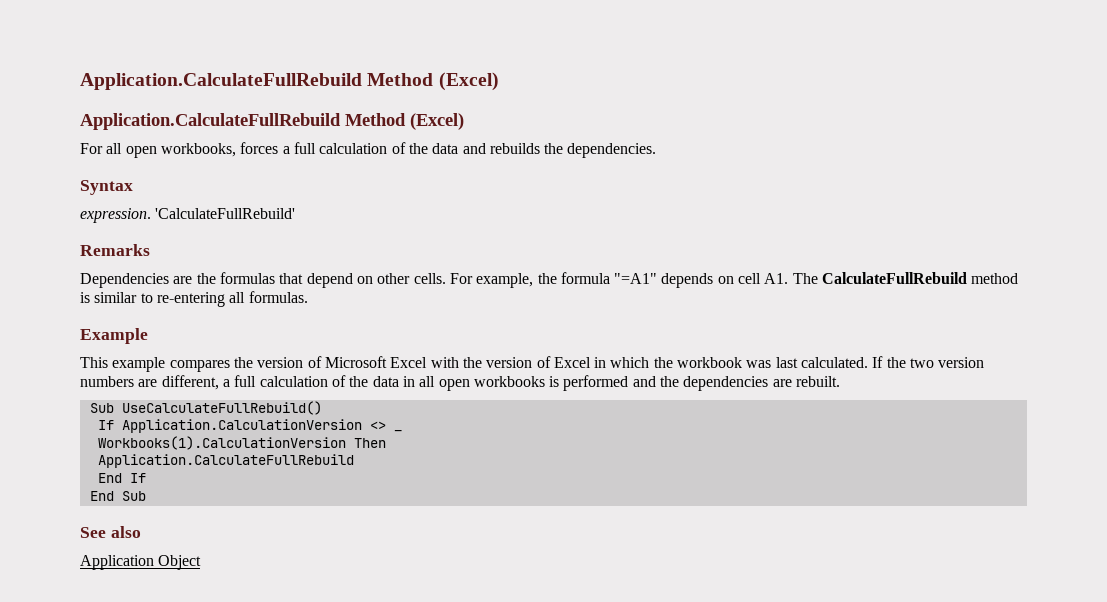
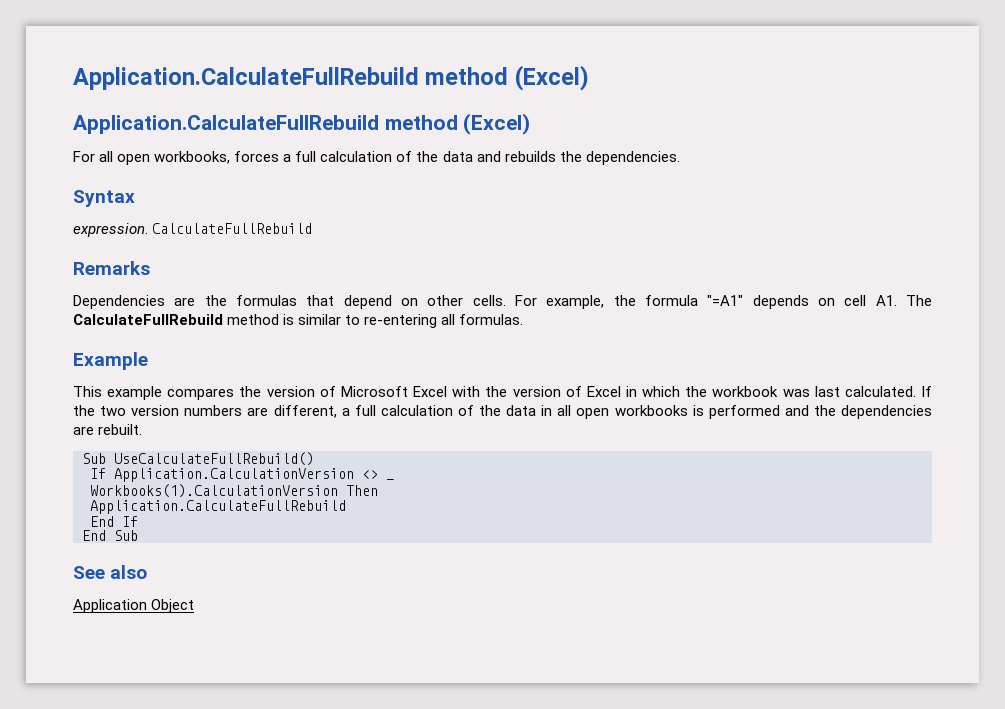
[80,73,434,90] Application.CalculateFullRebuild Method -> [73,67,509,90] Application.CalculateFullRebuild method
[345,113,406,126] Method -> [384,115,458,130] method
[155,208,296,219] 'CalculateFullRebuild' -> [152,223,313,234] CalculateFullRebuild

